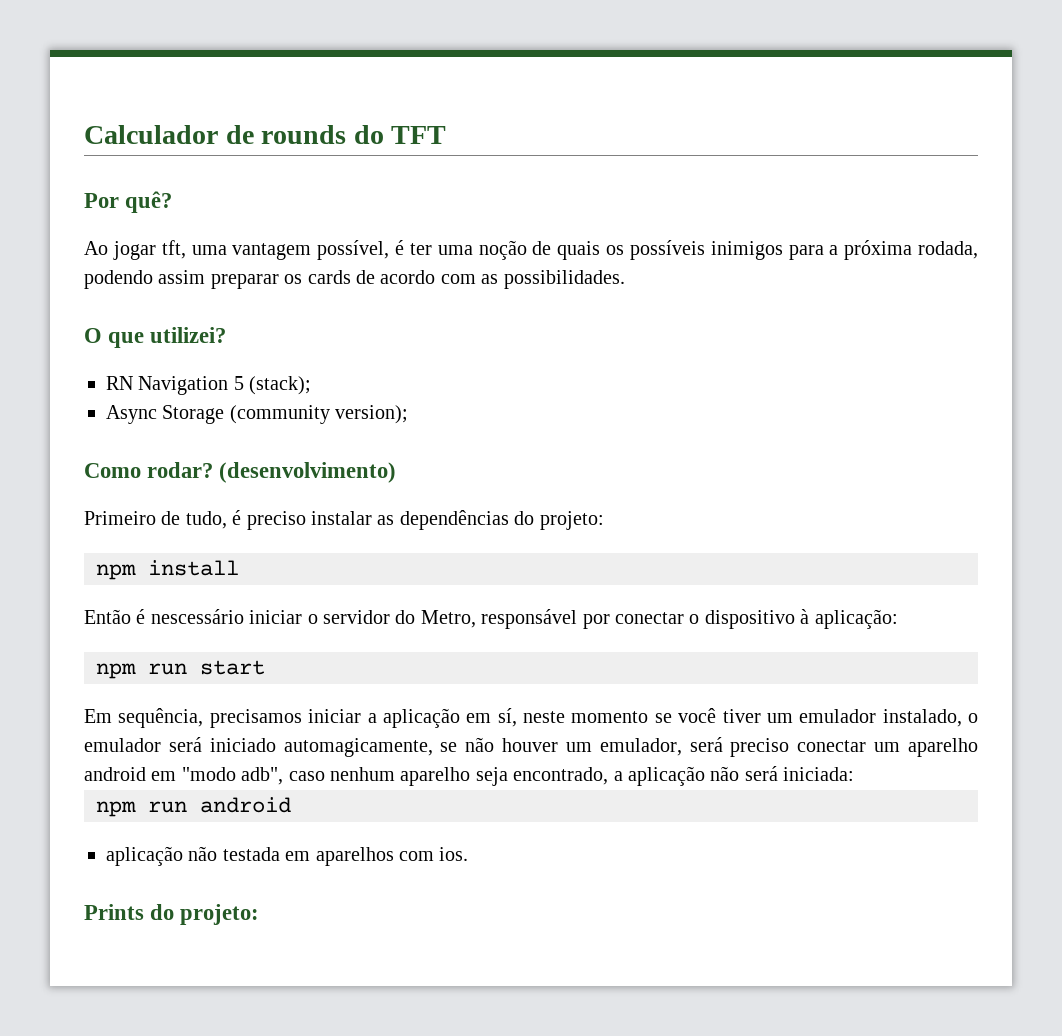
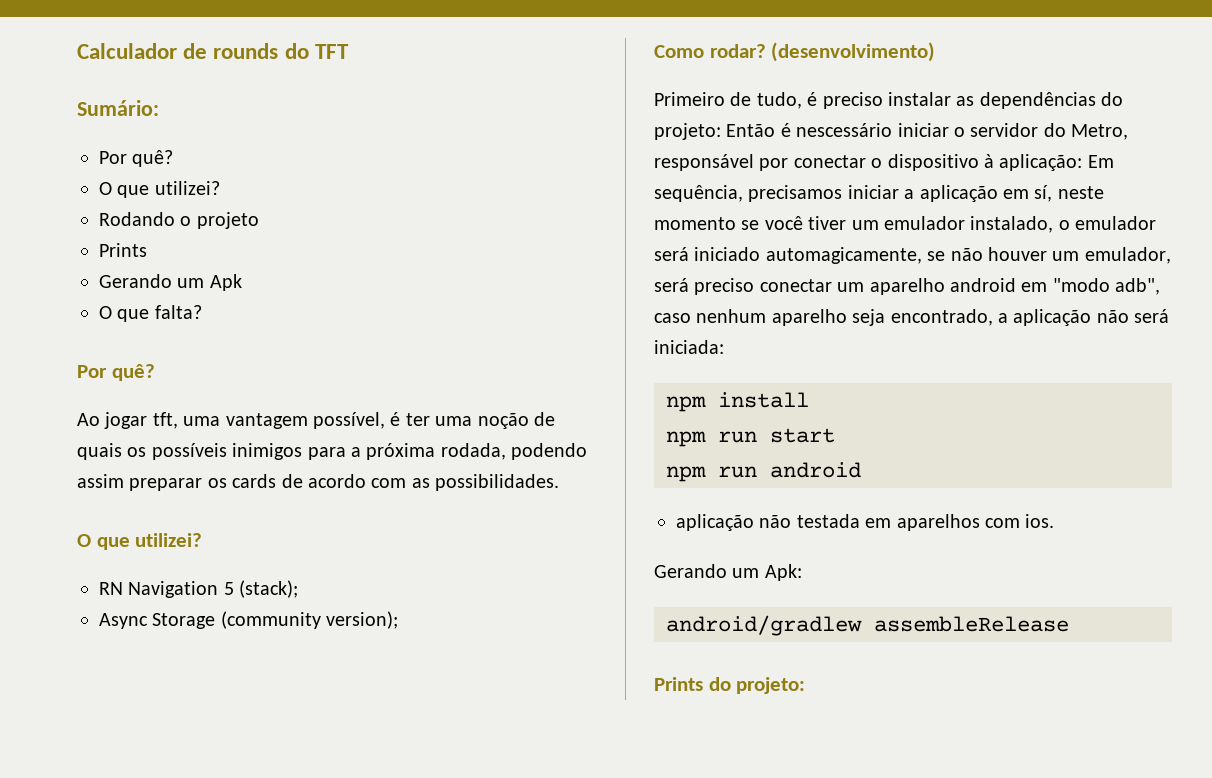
(447, 135) none -> [77,100,159,116] [99,150,174,167] [99,181,220,198] [99,212,259,229] [99,243,147,257] [99,274,242,291] [99,305,202,322] // Sumário: // Por quê? // O que utilizei? // Rodando o projeto // Prints // Gerando um Apk // O que falta?
[96,560,239,580] // npm install // -> (721, 131) none
[96,660,265,679] // npm run start // -> (1083, 162) none
(855, 774) none -> [666,392,809,412] [666,428,835,447] // npm install // npm run start
(469, 854) none -> [654,564,802,581] [666,615,1069,636] // Gerando um Apk: // android/gradlew assembleRelease

